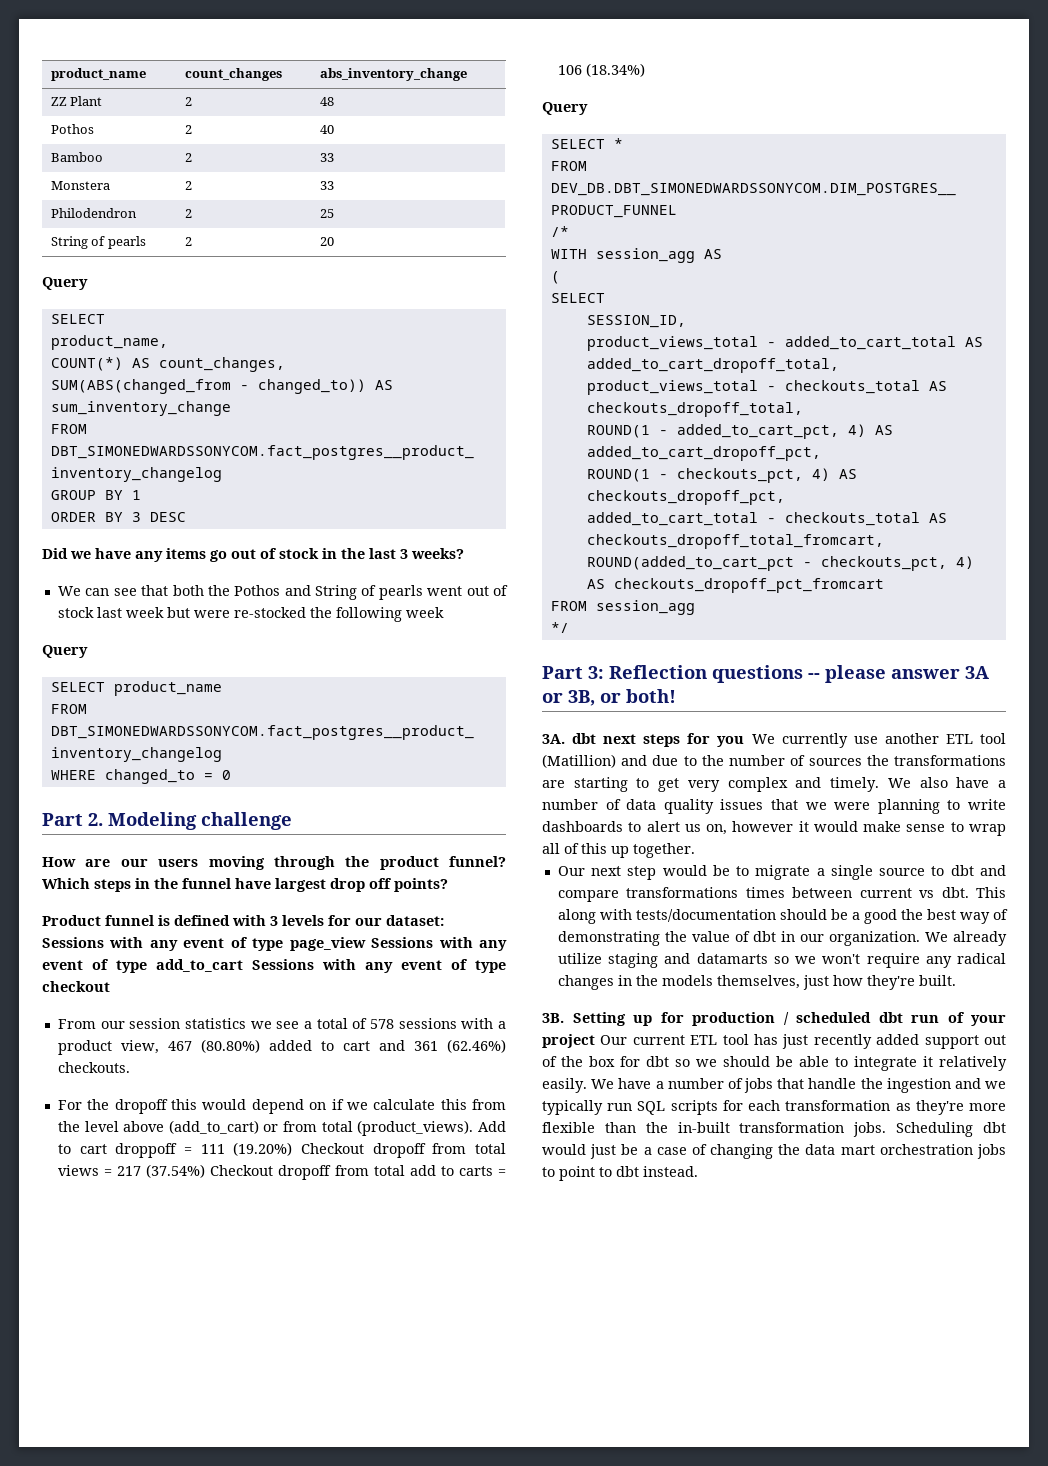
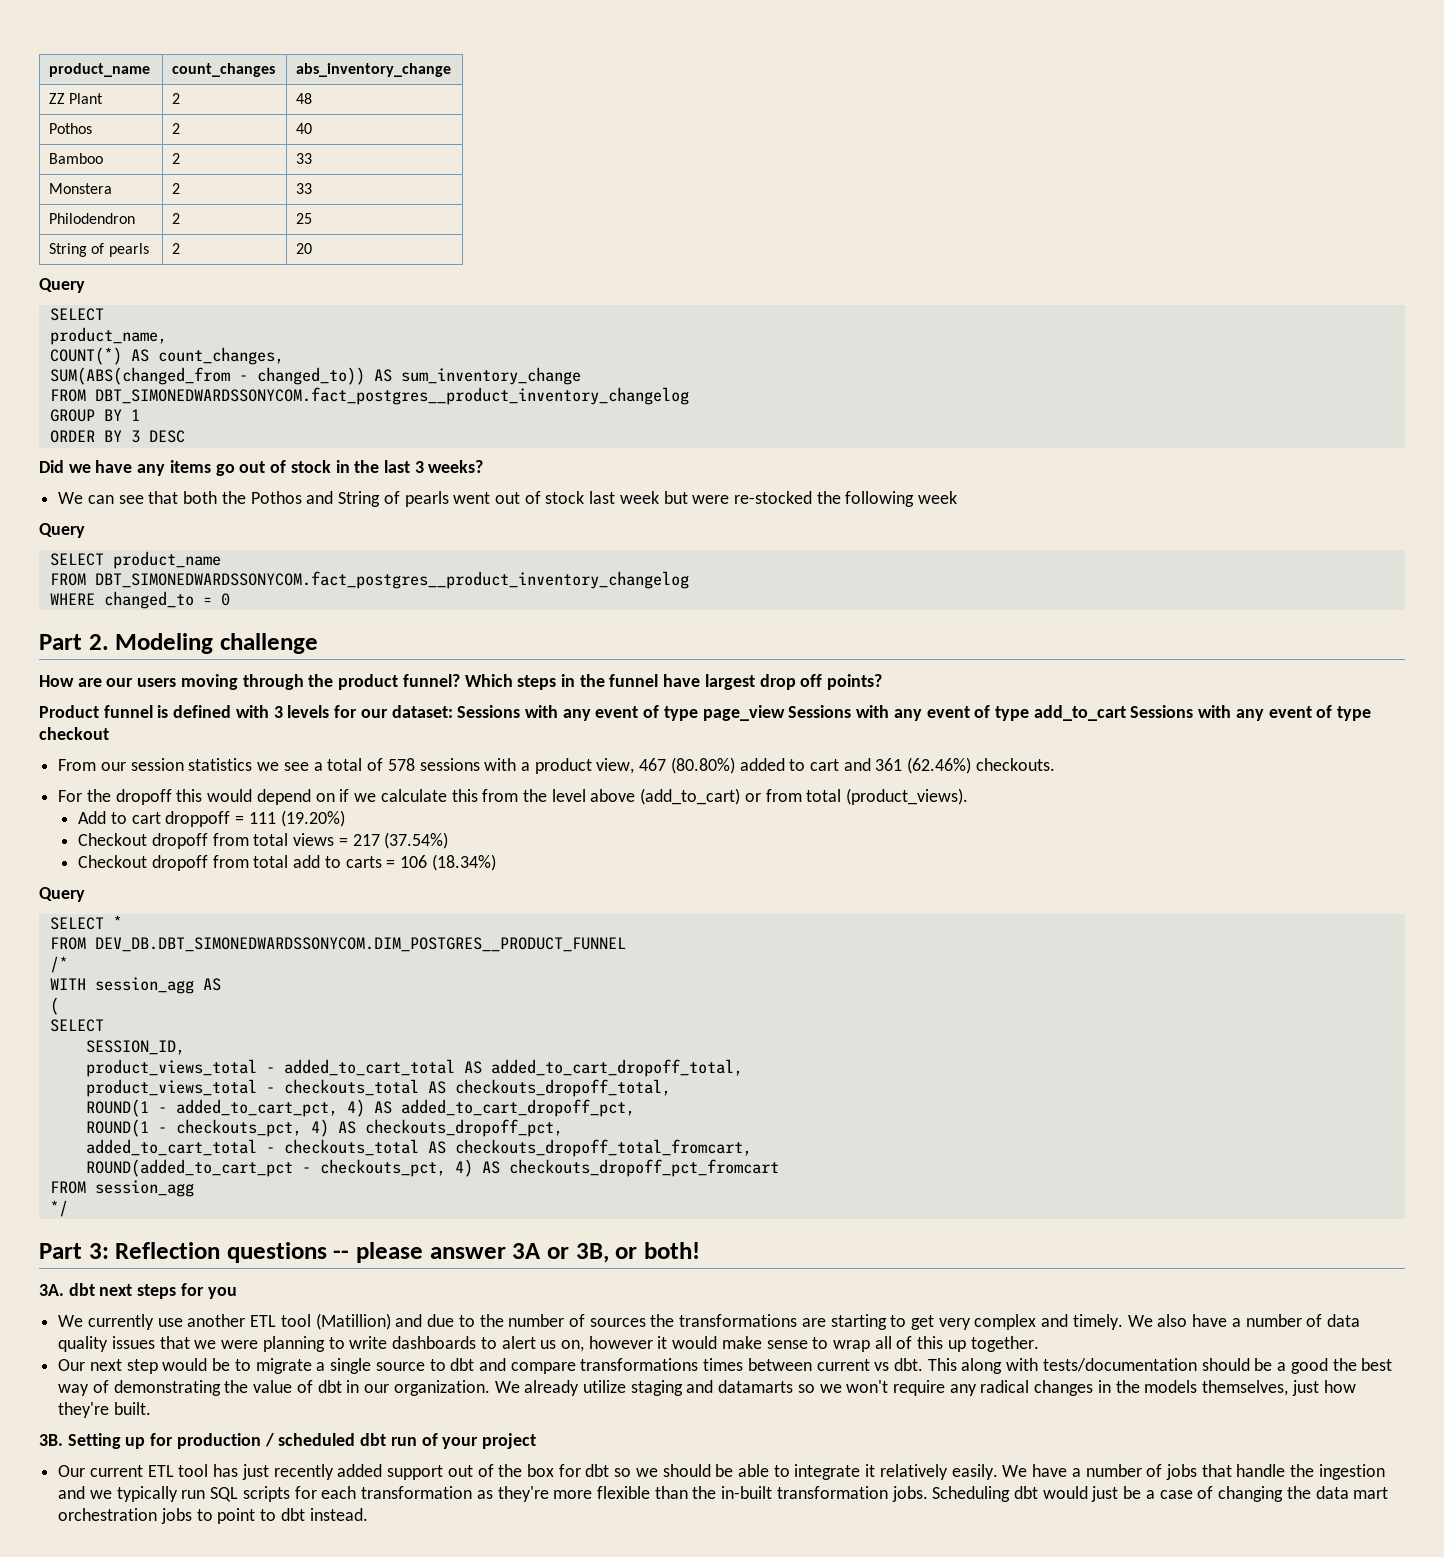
(474, 1128) none -> (969, 796) //
(293, 1149) none -> (345, 818) //
(206, 1171) none -> (449, 840) //
(745, 741) none -> (237, 1293) //
(595, 1041) none -> (536, 1441) //

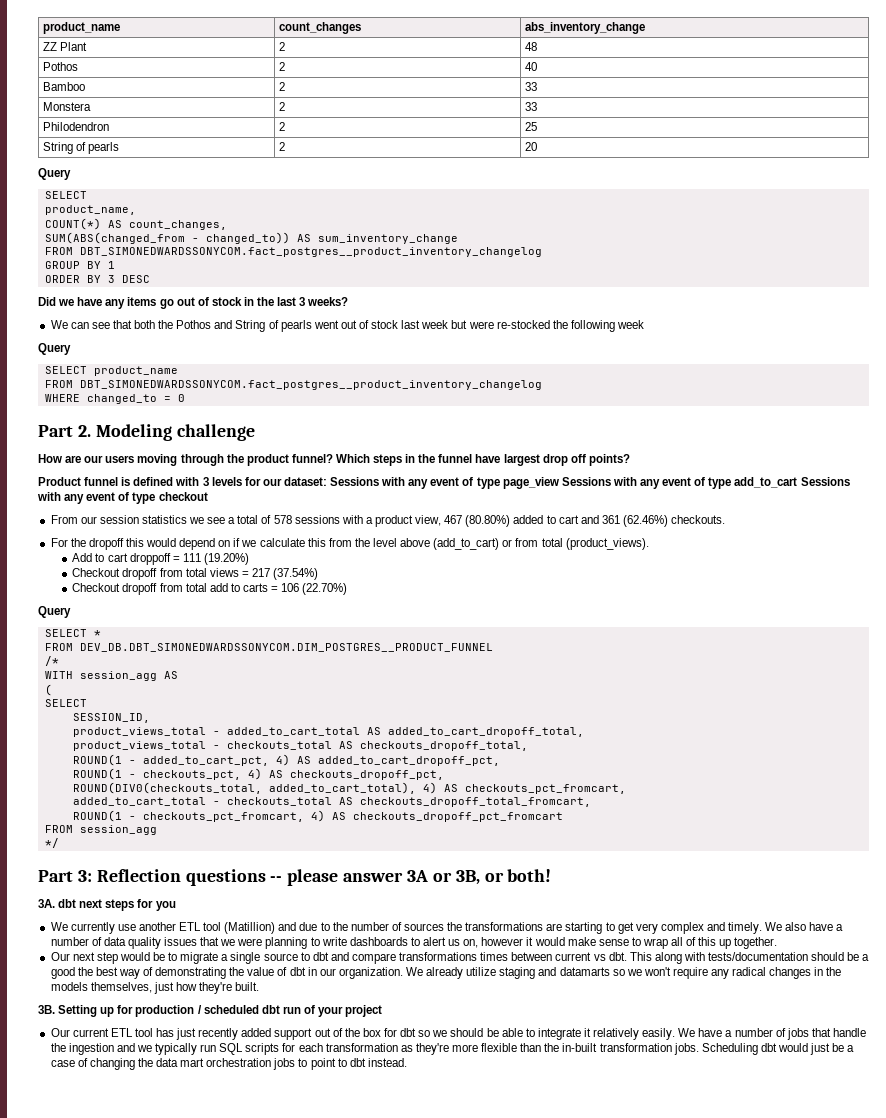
[431,854,496,871] (18.34%) -> [302,583,348,595] (22.70%)
(563, 1128) none -> [72,782,626,794] // ROUND(DIV0(checkouts_total, added_to_cart_total), 4) AS checkouts_pct_fromcart,
[85,1159,446,1177] ROUND(added_to_cart_pct - checkouts_pct, -> [72,810,304,822] ROUND(1 - checkouts_pct_fromcart,

